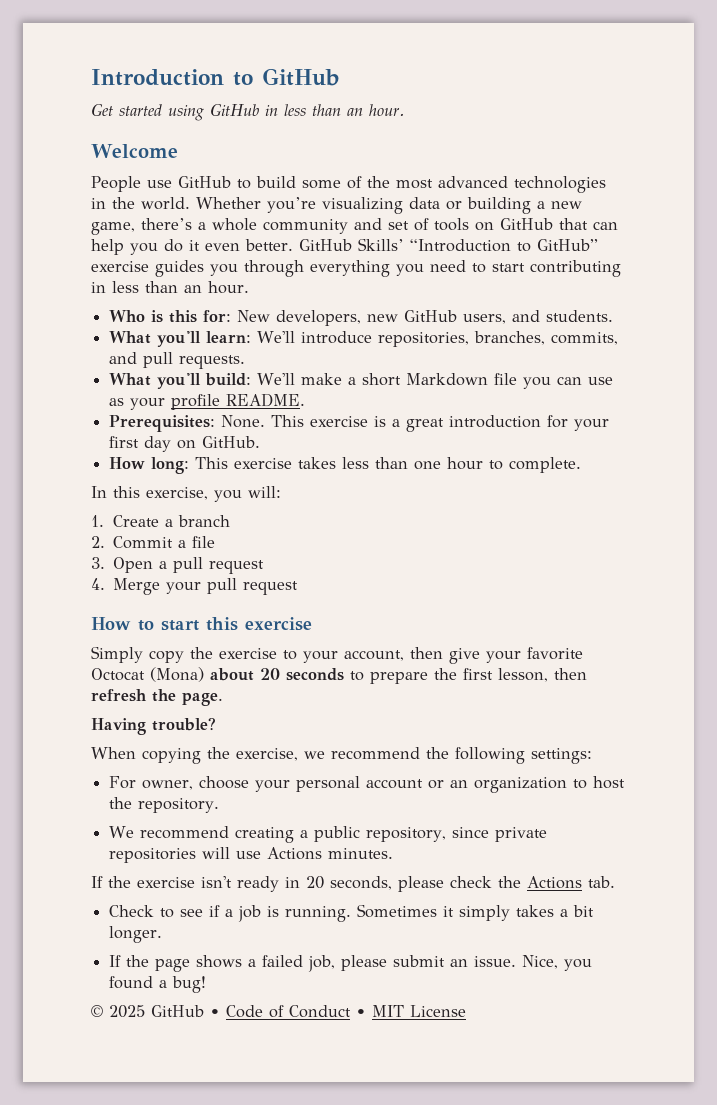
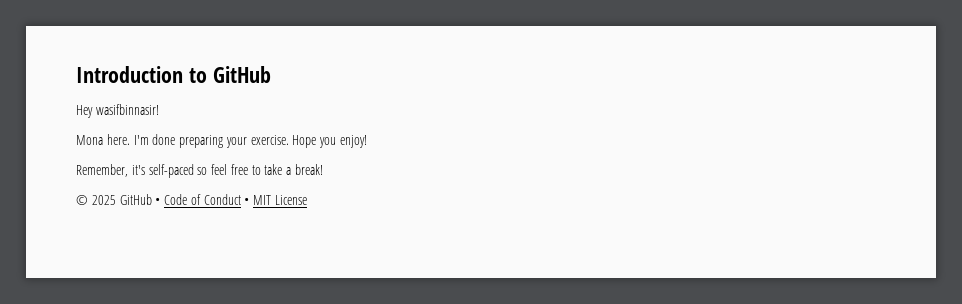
[91,103,405,121] [91,144,178,158] [91,176,606,193] [91,197,582,214] [91,218,618,235] [91,238,598,255] [91,260,621,277] [91,281,249,294] [109,310,614,326] [109,331,619,347] [109,352,246,369] [109,373,614,389] [109,393,306,410] [109,415,610,432] [109,436,261,452] [109,457,582,474] [91,486,281,502] [91,515,231,527] [91,536,216,549] [91,557,265,574] [91,578,299,595] [91,617,312,631] [91,646,583,664] [91,667,587,684] [91,689,223,706] [91,717,216,735] [91,747,592,764] [109,776,626,793] [109,797,220,813] [109,826,548,843] [109,847,394,863] [91,876,615,892] [109,904,595,922] [109,926,163,943] [109,955,593,972] [109,976,207,993] Get started using GitHub in less than an hour. // Welcome // People use GitHub to build some of the most advanced technologies in the world. Whether you’re visualizing data or building a new game, there’s a whole community and set of tools on GitHub that can help you do it even better. GitHub Skills’ “Introduction to GitHub” exercise guides you through everything you need to start contributing in less than an hour. // Who is this for: New developers, new GitHub users, and students. // What you'll learn: We'll introduce repositories, branches, commits, and pull requests. // What you'll build: We'll make a short Markdown file you can use as your profile README. // Prerequisites: None. This exercise is a great introduction for your first day on GitHub. // How long: This exercise takes less than one hour to complete. // In this exercise, you will: // 1. Create a branch // 2. Commit a file // 3. Open a pull request // 4. Merge your pull request // How to start this exercise // Simply copy the exercise to your account, then give your favorite Octocat (Mona) about 20 seconds to prepare the first lesson, then refresh the page. // Having trouble? // When copying the exercise, we recommend the following settings: // For owner, choose your personal account or an organization to host the repository. // We recommend creating a public repository, since private repositories will use Actions minutes. // If the exercise isn't ready in 20 seconds, please check the Actions tab. // Check to see if a job is running. Sometimes it simply takes a bit longer. // If the page shows a failed job, please submit an issue. Nice, you found a bug! -> [76,104,159,118] [76,134,368,148] [76,164,324,178] Hey wasifbinnasir! // Mona here. I'm done preparing your exercise. Hope you enjoy! // Remember, it's self-paced so feel free to take a break!

